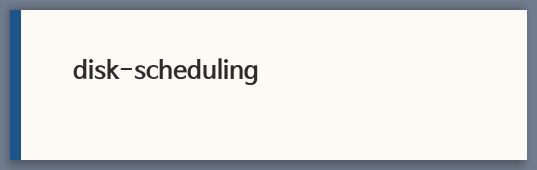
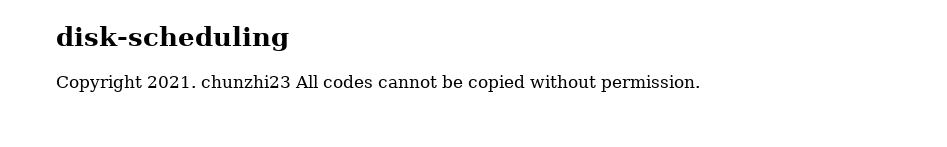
(259, 71) none -> [56,75,700,92] // Copyright 2021. chunzhi23 All codes cannot be copied without permission.

